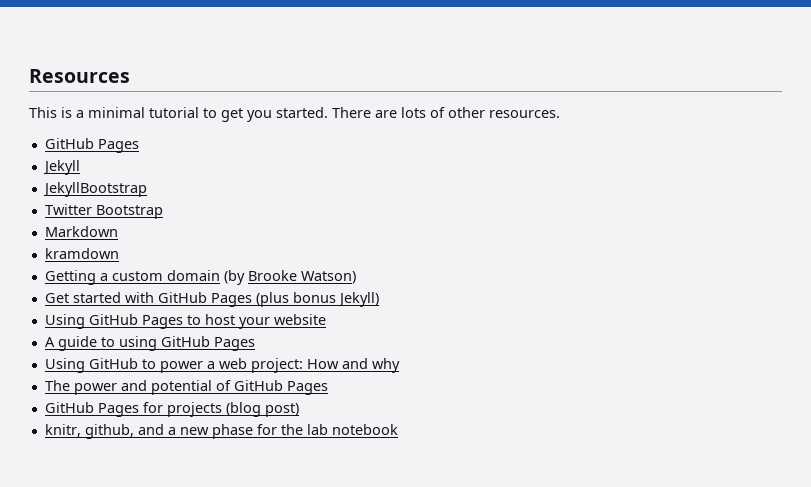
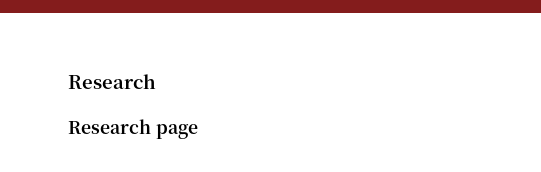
[29,69,130,83] [29,107,560,122] [44,138,139,153] [42,160,80,175] [42,182,147,197] [44,204,163,219] [44,226,118,237] [44,248,119,259] [44,270,356,285] [44,292,379,307] [44,314,326,329] [44,336,255,351] [44,358,400,373] [44,380,328,395] [44,402,299,417] [44,424,398,439] Resources // This is a minimal tutorial to get you started. There are lots of other resources. // GitHub Pages // Jekyll // JekyllBootstrap // Twitter Bootstrap // Markdown // kramdown // Getting a custom domain (by Brooke Watson) // Get started with GitHub Pages (plus bonus Jekyll) // Using GitHub Pages to host your website // A guide to using GitHub Pages // Using GitHub to power a web project: How and why // The power and potential of GitHub Pages // GitHub Pages for projects (blog post) // knitr, github, and a new phase for the lab notebook -> [68,74,156,89] [68,119,198,139] Research // Research page

